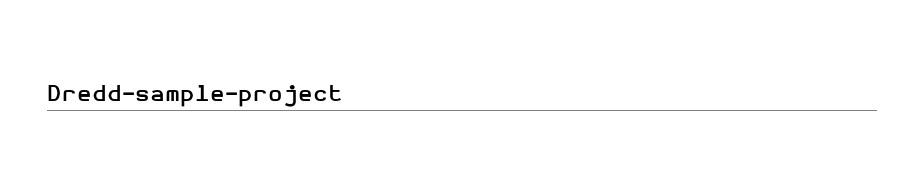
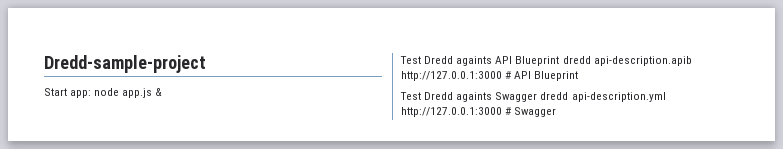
(343, 96) none -> [44,88,163,98] [400,56,692,66] [401,71,579,81] [400,92,666,102] [401,107,557,117] // Start app: node app.js & // Test Dredd againts API Blueprint dredd api-description.apib http://127.0.0.1:3000 # API Blueprint // Test Dredd againts Swagger dredd api-description.yml http://127.0.0.1:3000 # Swagger

